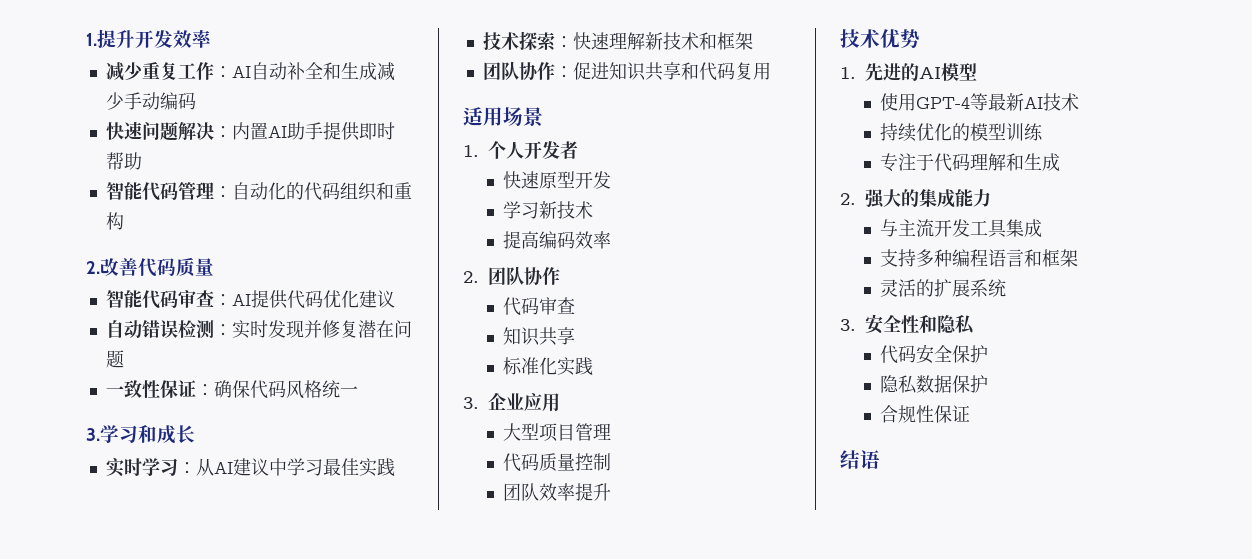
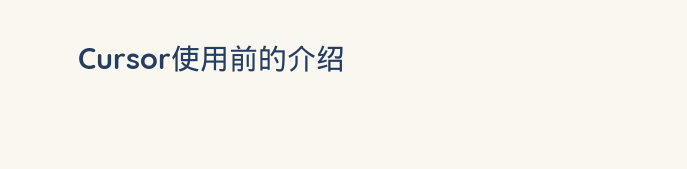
[86,29,211,48] [105,62,395,81] [105,92,196,110] [105,121,395,141] [105,152,142,170] [105,182,412,201] [105,212,124,230] [86,257,214,277] [105,290,395,309] [105,320,412,339] [105,350,124,368] [105,380,358,399] [86,425,195,444] [105,458,395,477] [482,31,753,51] [482,61,771,81] [463,107,543,127] [463,141,578,159] [503,171,612,189] [503,201,594,219] [503,231,612,249] [463,266,560,285] [503,297,576,316] [503,327,576,346] [503,357,594,376] [463,392,560,412] [503,423,612,442] [503,453,612,472] [503,483,612,501] [840,29,920,48] [840,63,977,81] [880,93,1080,111] [880,123,1044,142] [880,153,1061,172] [840,189,991,209] [880,219,1043,238] [880,249,1079,267] [880,279,1007,297] [840,314,975,335] [880,344,989,364] [880,375,989,394] [880,405,971,423] [840,450,880,469] 1.提升开发效率 // 减少重复工作：AI自动补全和生成减少手动编码 // 快速问题解决：内置AI助手提供即时帮助 // 智能代码管理：自动化的代码组织和重构 // 2.改善代码质量 // 智能代码审查：AI提供代码优化建议 // 自动错误检测：实时发现并修复潜在问题 // 一致性保证：确保代码风格统一 // 3.学习和成长 // 实时学习：从AI建议中学习最佳实践 // 技术探索：快速理解新技术和框架 // 团队协作：促进知识共享和代码复用 // 适用场景 // 1.个人开发者 // 快速原型开发 // 学习新技术 // 提高编码效率 // 2.团队协作 // 代码审查 // 知识共享 // 标准化实践 // 3.企业应用 // 大型项目管理 // 代码质量控制 // 团队效率提升 // 技术优势 // 1.先进的AI模型 // 使用GPT-4等最新AI技术 // 持续优化的模型训练 // 专注于代码理解和生成 // 2.强大的集成能力 // 与主流开发工具集成 // 支持多种编程语言和框架 // 灵活的扩展系统 // 3.安全性和隐私 // 代码安全保护 // 隐私数据保护 // 合规性保证 // 结语 -> [78,45,345,72] Cursor使用前的介绍

